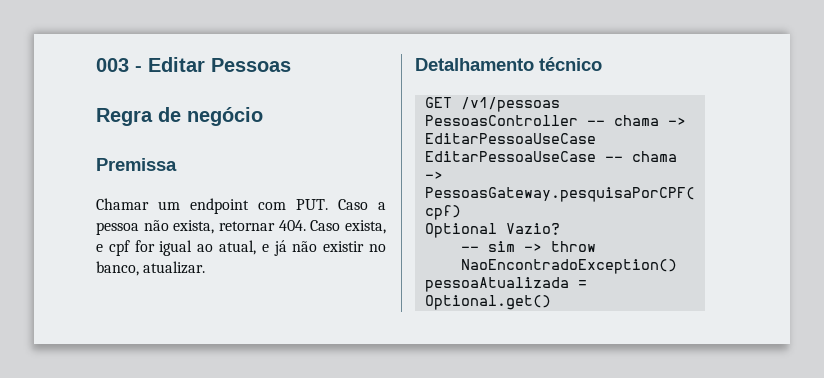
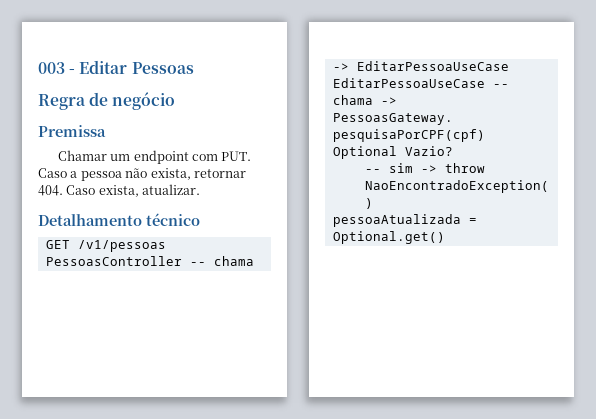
[96,240,387,256] [96,261,139,276] e cpf for igual ao atual, e já não existir no banco, -> (139, 191) none

